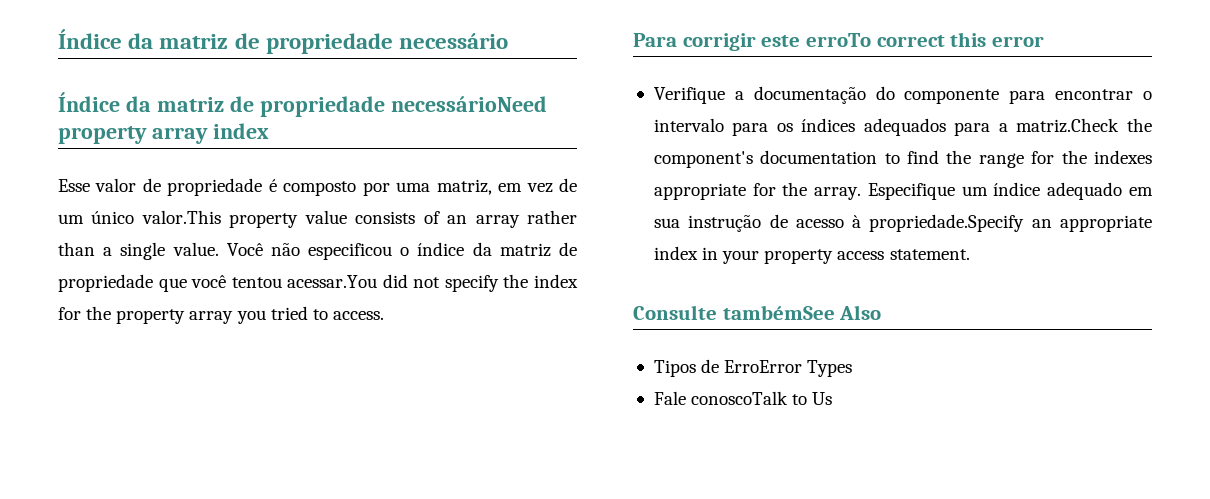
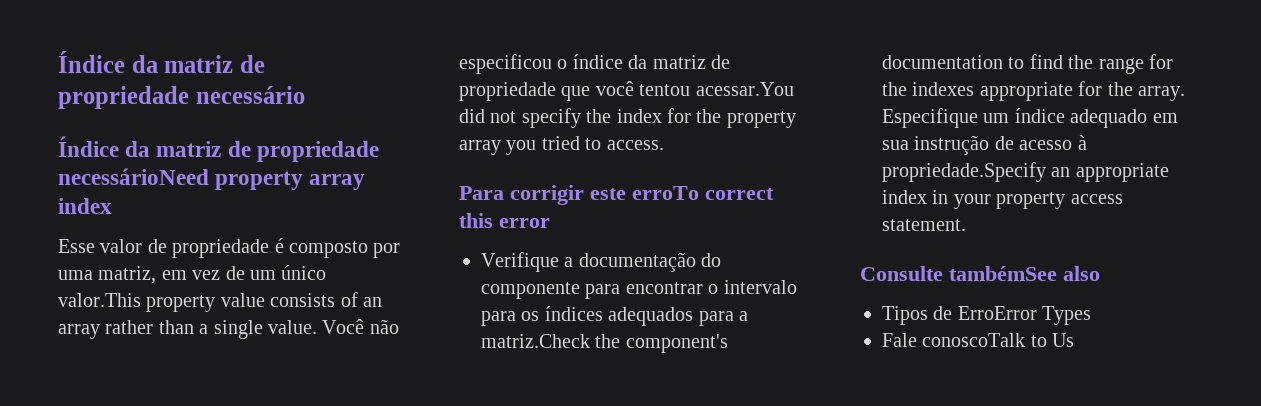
[839,305,882,320] Also -> [1063,266,1100,281] also

